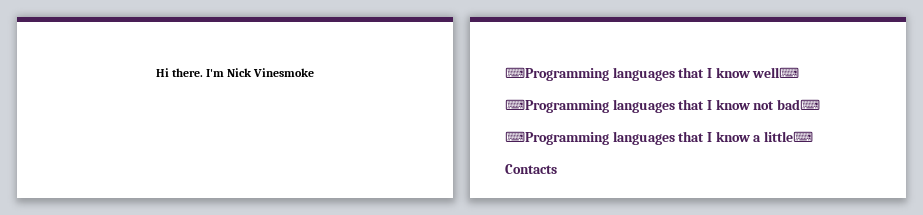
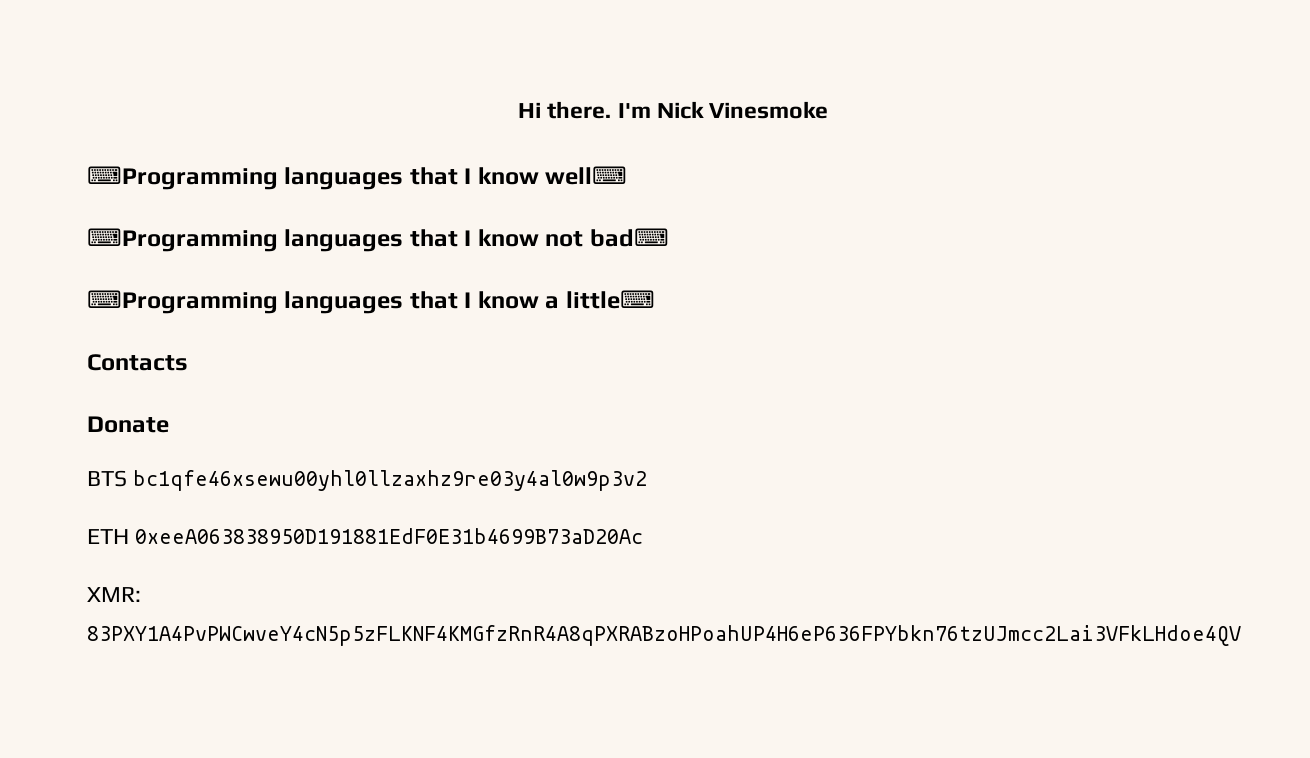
(557, 169) none -> [87,416,169,433] [87,470,648,491] [87,528,644,544] [87,587,141,602] [87,625,1241,646] // Donate // BTS bc1qfe46xsewu00yhl0llzaxhz9re03y4al0w9p3v2 // ETH 0xeeA063838950D191881EdF0E31b4699B73aD20Ac // XMR: 83PXY1A4PvPWCwveY4cN5p5zFLKNF4KMGfzRnR4A8qPXRABzoHPoahUP4H6eP636FPYbkn76tzUJmcc2Lai3VFkLHdoe4QV

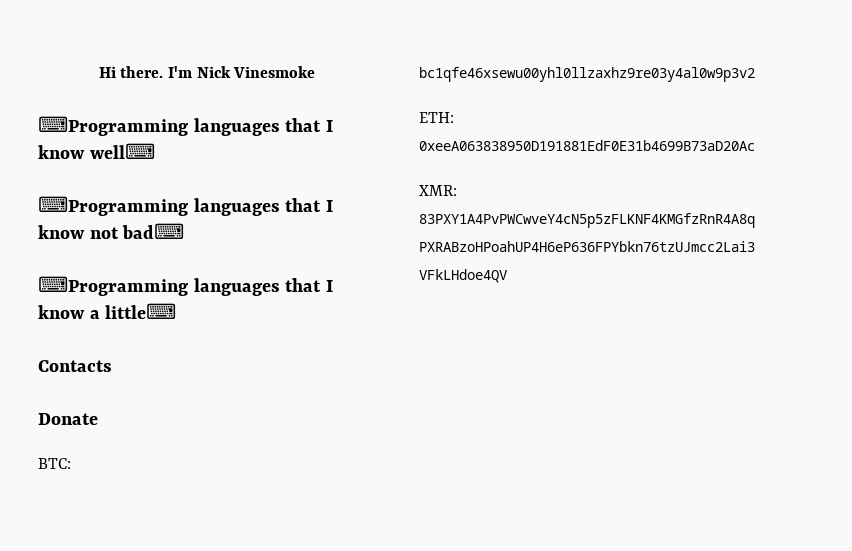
[87,470,127,487] BTS -> [38,458,71,469] BTC:
[87,529,129,544] ETH -> [419,112,454,123] ETH:

